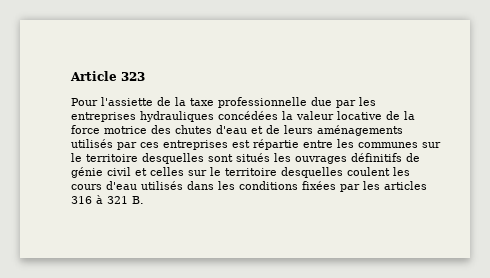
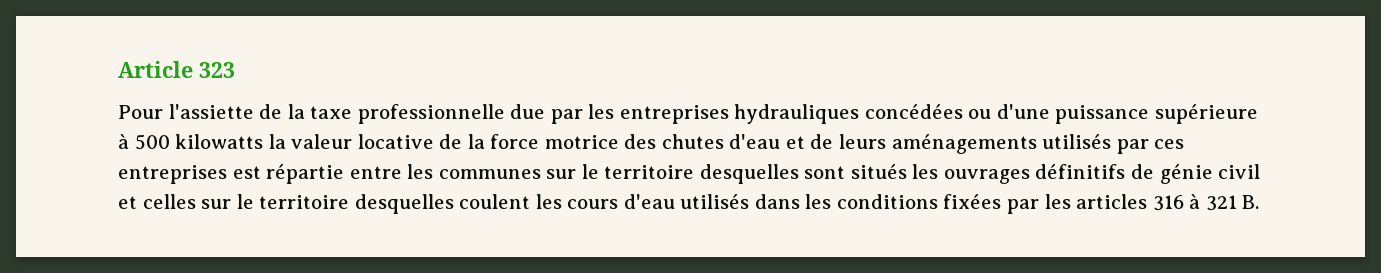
(278, 115) none -> [968,104,1259,124] [118,134,264,150] ou d'une puissance supérieure à 500 kilowatts

